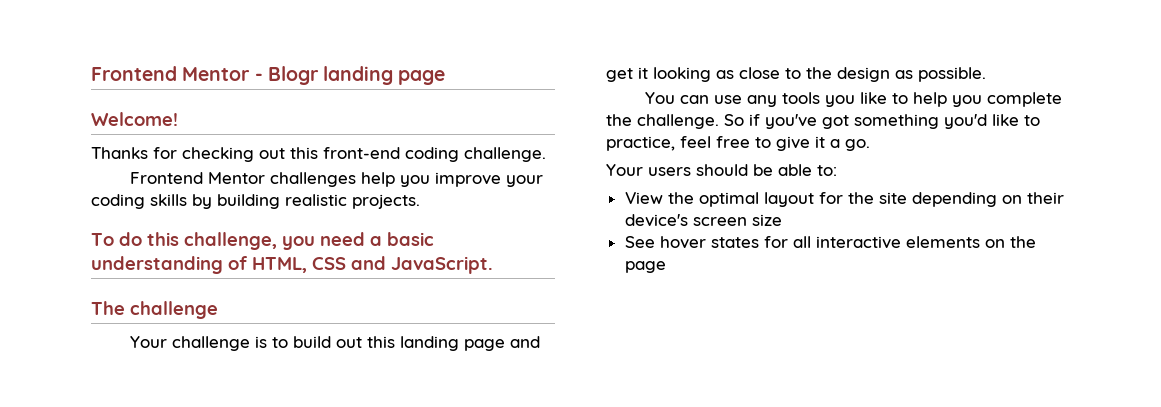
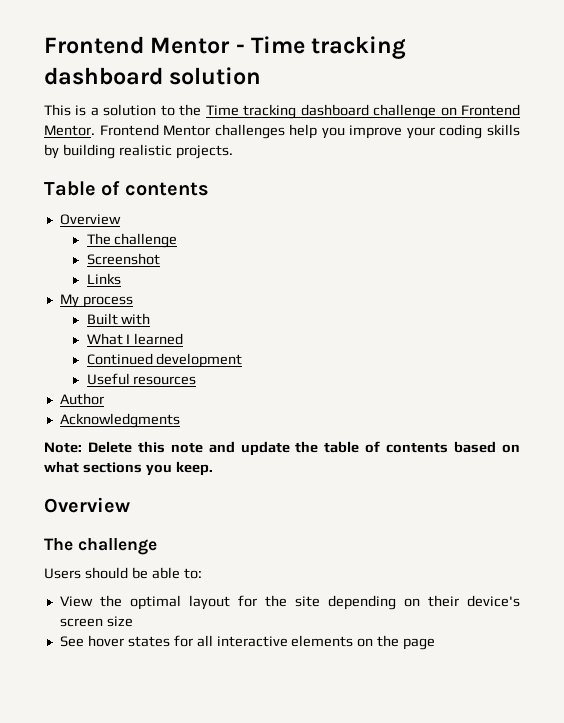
[267,66,446,85] [91,112,178,126] [91,147,546,162] Blogr landing page // Welcome! // Thanks for checking out this front-end coding challenge. // -> [251,36,407,59] [44,67,262,85] [44,104,520,119] [44,125,95,136] Time tracking dashboard solution // This is a solution to the Time tracking dashboard challenge on Frontend Mentor.
[91,232,434,250] [91,256,493,274] [91,301,218,319] [129,336,540,351] [606,67,986,82] [644,92,1062,107] [606,114,1040,129] [606,136,870,151] [606,164,691,176] To do this challenge, you need a basic understanding of HTML, CSS and JavaScript. // The challenge // Your challenge is to build out this landing page and get it looking as close to the design as possible. // You can use any tools you like to help you complete the challenge. So if you've got something you'd like to practice, feel free to give it a go. // Your users -> [44,181,209,196] [59,214,121,225] [86,233,178,248] [86,253,160,265] [86,273,121,285] [59,294,133,308] [86,313,151,325] [86,333,184,345] [86,353,243,368] [86,373,197,385] [59,393,104,405] [59,413,180,428] [44,441,521,456] [44,461,213,476] [44,497,130,513] [44,538,157,555] [44,568,81,579] Table of contents // Overview // The challenge // Screenshot // Links // My process // Built with // What I learned // Continued development // Useful resources // Author // Acknowledgments // Note: Delete this note and update the table of contents based on what sections you keep. // Overview // The challenge // Users

